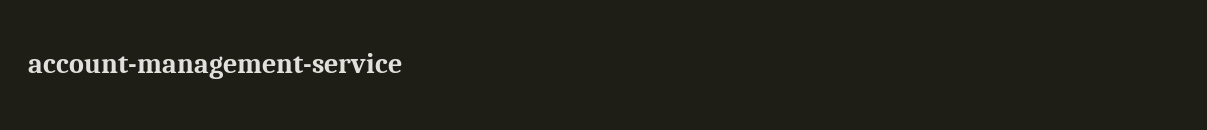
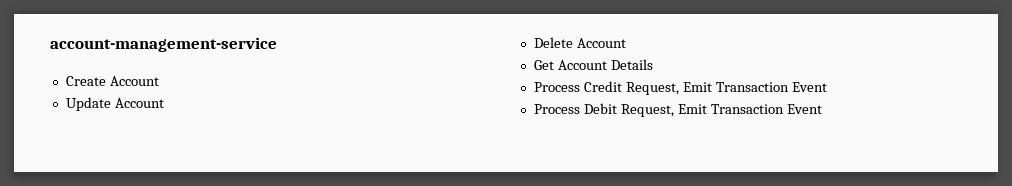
(402, 66) none -> [65,76,159,86] [65,97,164,111] [533,37,626,48] [533,59,653,70] [533,81,827,95] [533,103,822,117] // Create Account // Update Account // Delete Account // Get Account Details // Process Credit Request, Emit Transaction Event // Process Debit Request, Emit Transaction Event

